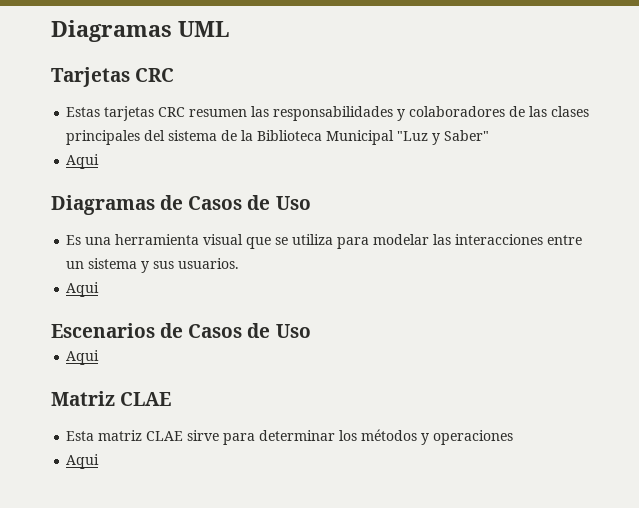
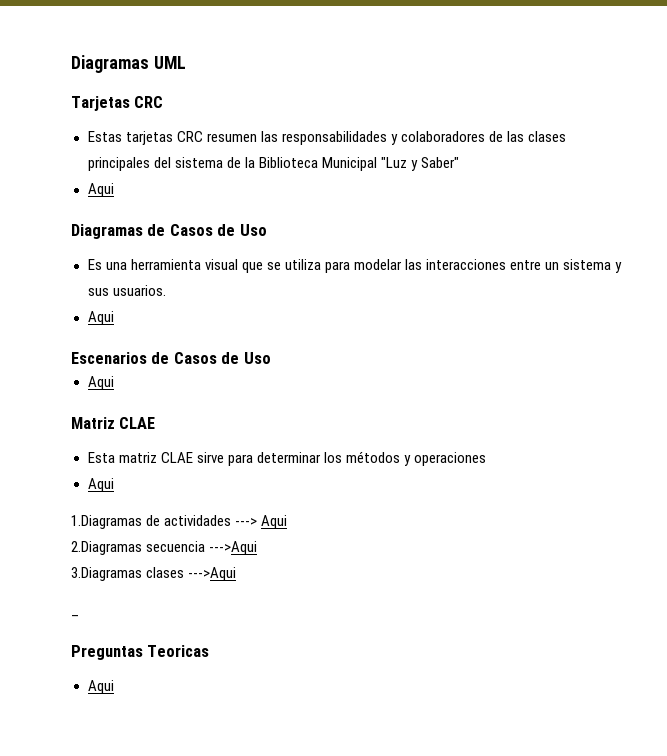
(100, 461) none -> [71,515,288,529] [71,541,258,555] [71,567,237,581] [71,615,79,617] [71,645,210,660] [87,680,114,694] // 1.Diagramas de actividades ---> Aqui // 2.Diagramas secuencia --->Aqui // 3.Diagramas clases --->Aqui // _ // Preguntas Teoricas // Aqui

